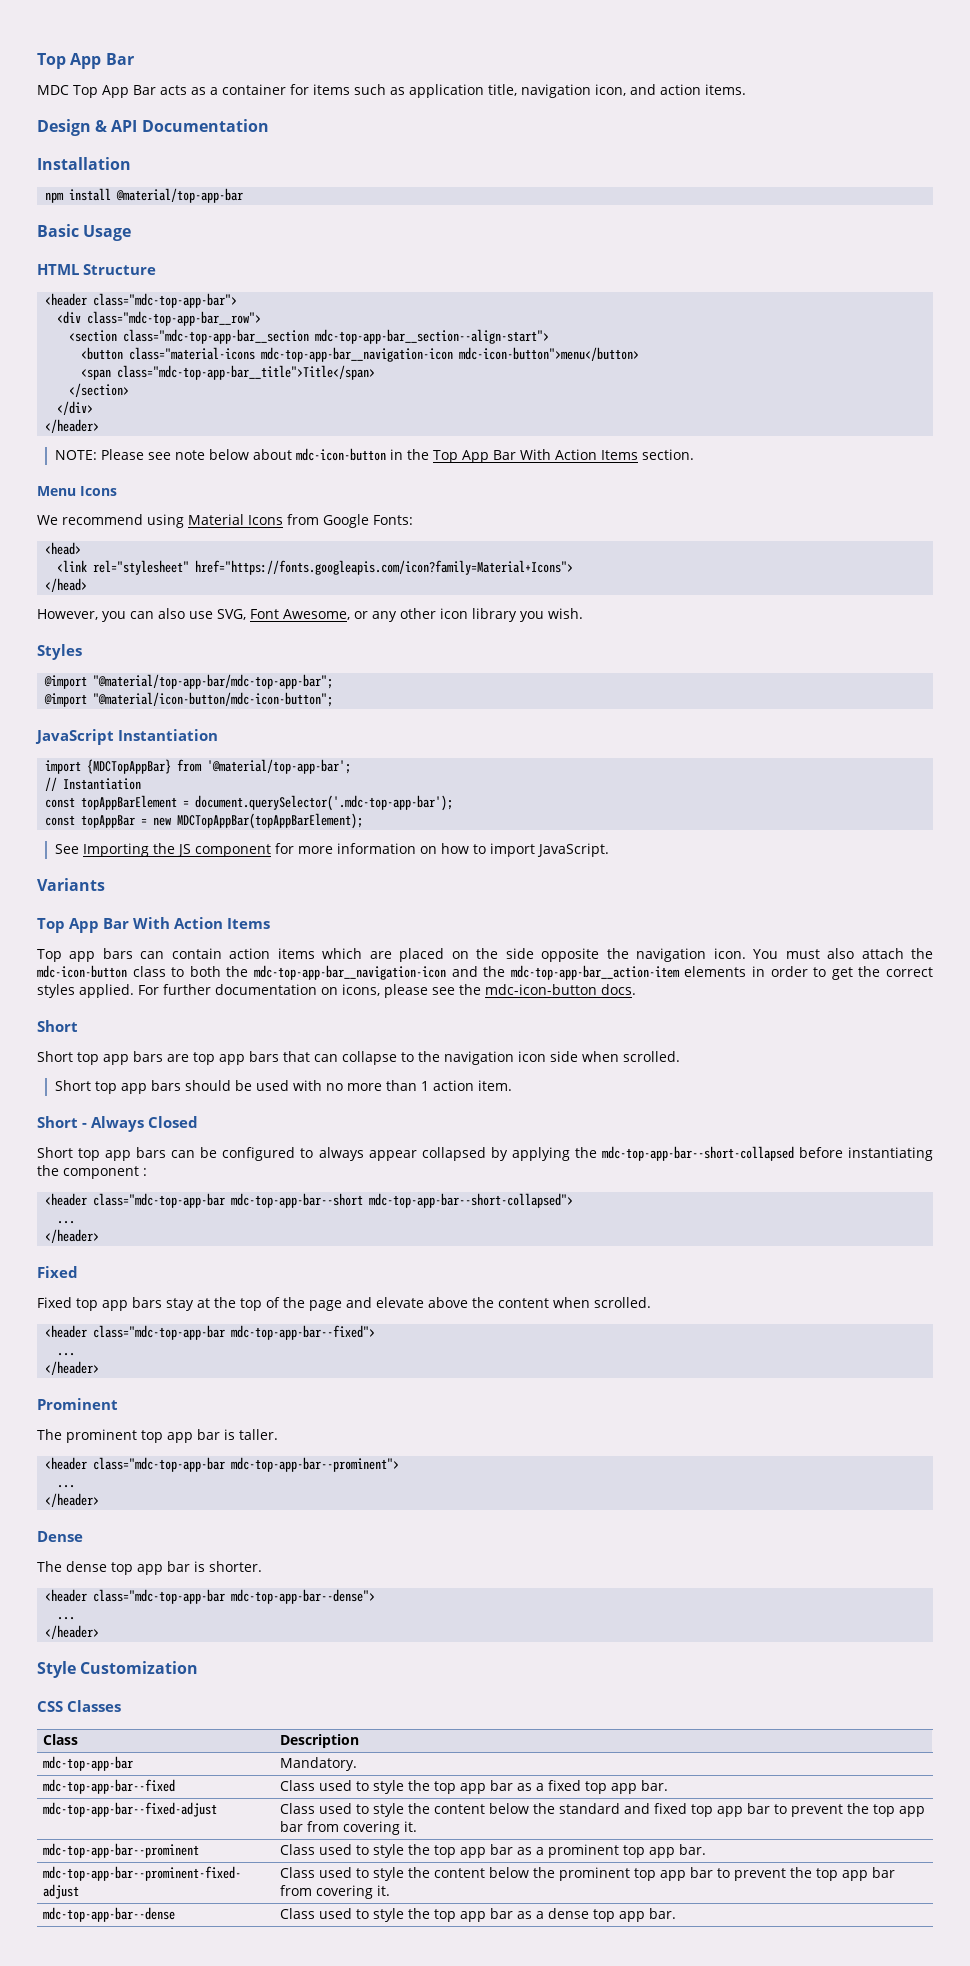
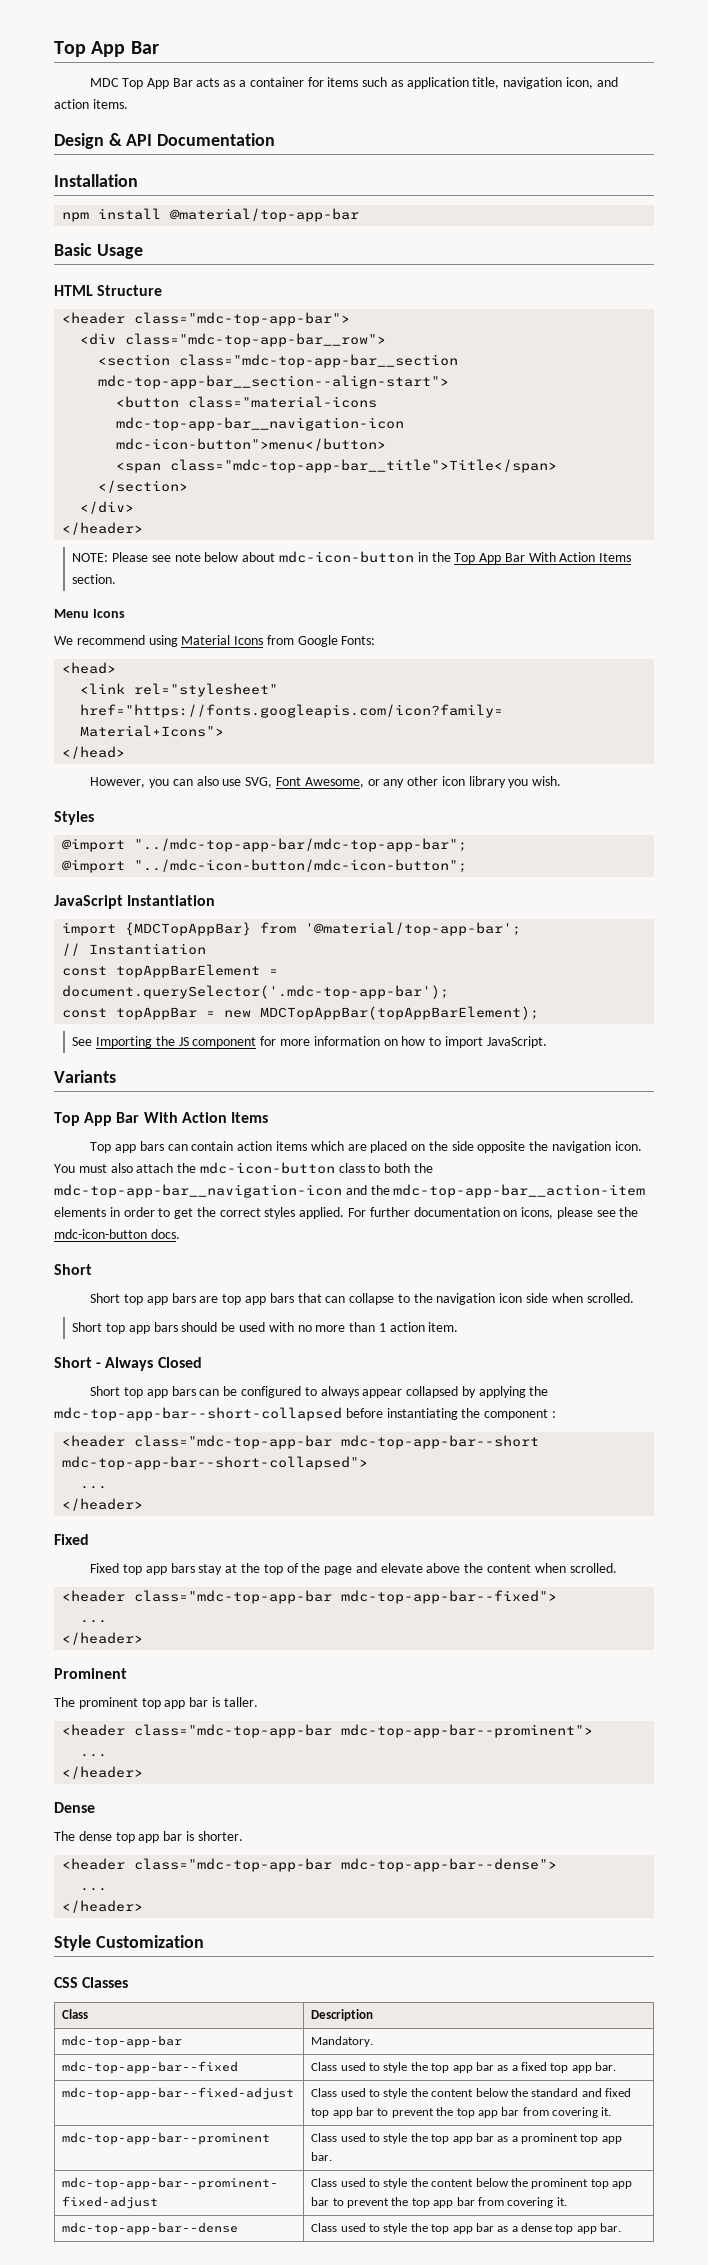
[93,674,334,689] [44,692,334,707] "@material/top-app-bar/mdc-top-app-bar"; // @import "@material/icon-button/mdc-icon-button"; -> [134,838,468,852] [62,859,468,873] "../mdc-top-app-bar/mdc-top-app-bar"; // @import "../mdc-icon-button/mdc-icon-button";

